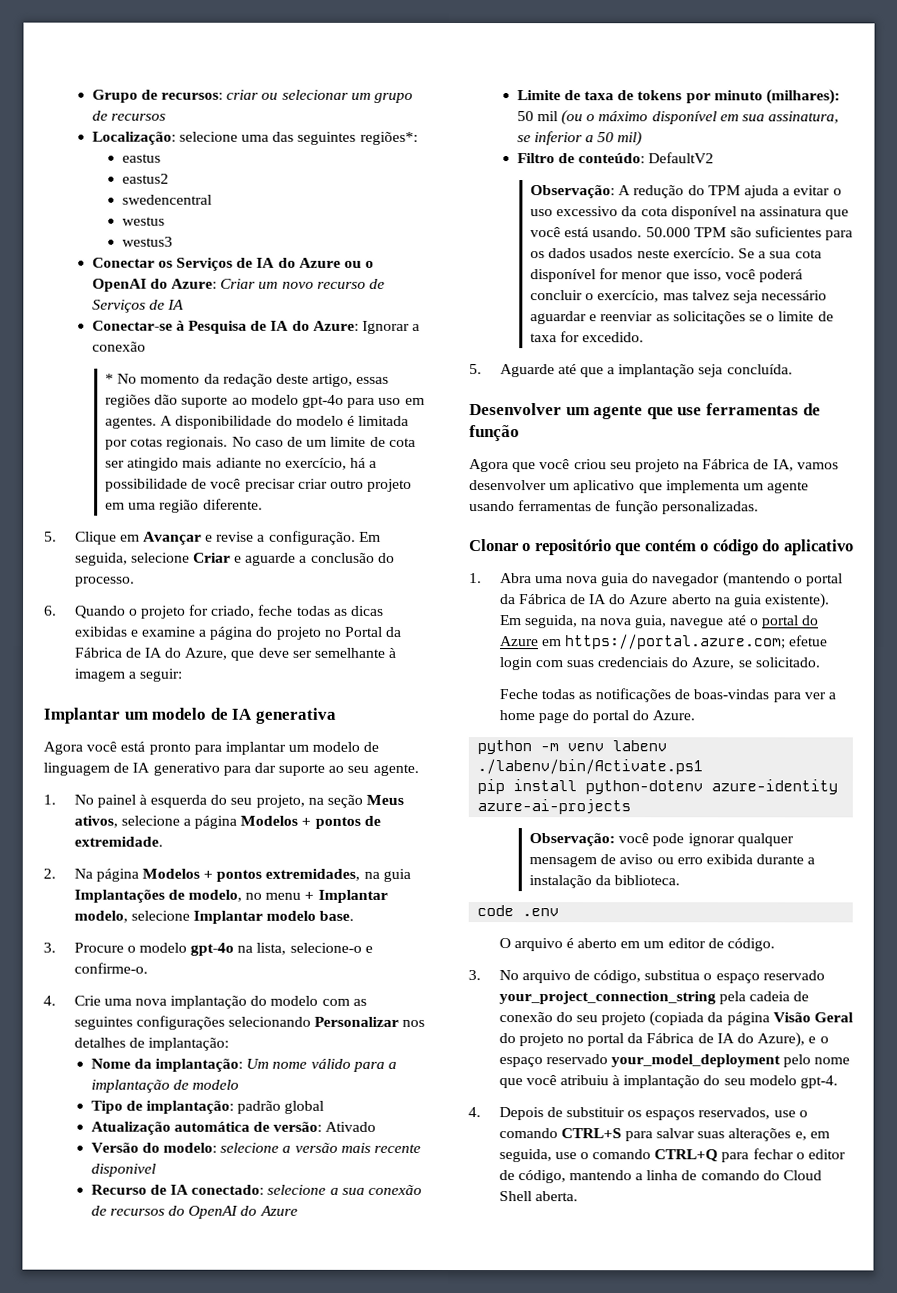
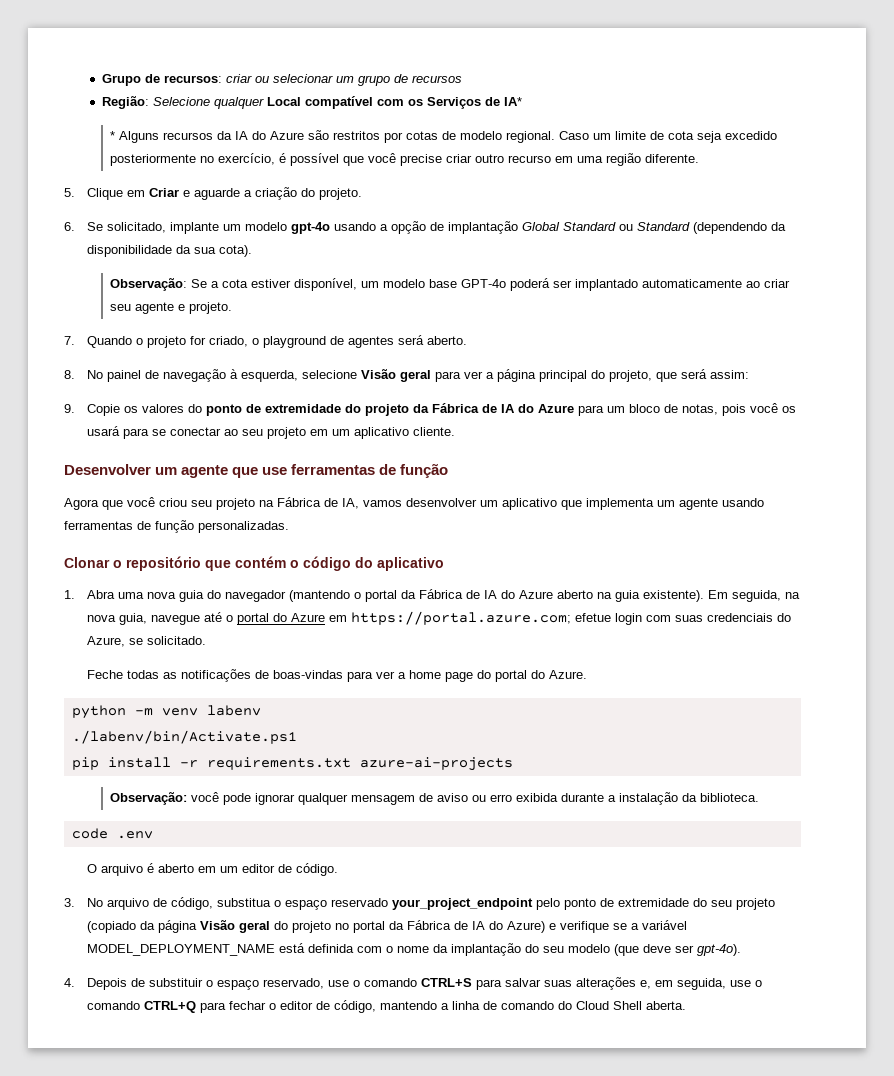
[91,131,418,145] [122,153,162,163] [122,173,170,184] [122,194,213,205] [122,216,166,226] [122,236,174,247] [91,257,375,271] [91,278,385,292] [91,299,184,313] [91,320,421,334] [91,341,146,352] [105,373,390,387] [105,394,425,408] [105,415,410,429] [105,436,416,450] [105,457,378,471] [105,478,296,492] Localização: selecione uma das seguintes regiões*: // eastus // eastus2 // swedencentral // westus // westus3 // Conectar os Serviços de IA do Azure ou o OpenAI do Azure: Criar um novo recurso de Serviços de IA // Conectar-se à Pesquisa de IA do Azure: Ignorar a conexão // * No momento da redação deste artigo, essas regiões dão suporte ao modelo gpt-4o para uso em agentes. A disponibilidade do modelo é limitada por cotas regionais. No caso de um limite de cota ser atingido mais adiante no exercício, há a possibilidade de você precisar -> [101,96,522,109] [110,130,778,143] [110,153,443,166] Região: Selecione qualquer Local compatível com os Serviços de IA* // * Alguns recursos da IA do Azure são restritos por cotas de modelo regional. Caso um limite de cota seja excedido posteriormente no exercício, é possível que você precise
[367,478,413,492] projeto -> [508,155,552,163] recurso
[142,530,381,545] [74,552,395,566] [74,576,135,587] [44,605,57,616] Avançar e revise a configuração. Em seguida, selecione Criar e aguarde a conclusão do processo. // 6. -> [149,187,363,200] [64,221,787,234] [87,245,253,257] [110,278,791,291] [110,302,233,314] [64,336,75,345] Criar e aguarde a criação do projeto. // 6. Se solicitado, implante um modelo gpt-4o usando a opção de implantação Global Standard ou Standard (dependendo da disponibilidade da sua cota). // Observação: Se a cota estiver disponível, um modelo base GPT-4o poderá ser implantado automaticamente ao criar seu agente e projeto. // 7.
[258,604,384,616] [74,626,403,640] [73,647,397,661] [73,668,182,682] [43,707,336,724] [43,741,380,755] [43,762,419,776] [43,794,405,808] [73,815,381,829] [73,836,163,847] [43,868,411,882] [73,889,388,903] [73,910,355,924] [43,942,373,956] [73,962,148,974] [43,995,367,1009] [73,1015,426,1030] [73,1037,229,1051] [90,1058,397,1072] [90,1079,239,1093] [90,1100,325,1114] [90,1121,377,1135] [90,1142,421,1153] [90,1163,156,1177] [90,1184,422,1195] [90,1205,298,1219] [516,89,840,105] [516,110,840,126] [516,131,643,147] [516,152,715,164] [530,185,842,199] [530,206,850,220] [530,226,854,241] [530,248,822,259] [530,268,804,283] [530,290,828,304] [530,311,834,325] [530,331,645,343] [469,364,793,378] feche todas as dicas exibidas e examine a página do projeto no Portal da Fábrica de IA do Azure, que deve ser semelhante à imagem a seguir: // Implantar um modelo de IA generativa // Agora você está pronto para implantar um modelo de linguagem de IA generativo para dar suporte ao seu agente. // 1. No painel à esquerda do seu projeto, na seção Meus ativos, selecione a página Modelos + pontos de extremidade. // 2. Na página Modelos + pontos extremidades, na guia Implantações de modelo, no menu + Implantar modelo, selecione Implantar modelo base. // 3. Procure o modelo gpt-4o na lista, selecione-o e confirme-o. // 4. Crie uma nova implantação do modelo com as seguintes configurações selecionando Personalizar nos detalhes de implantação: // Nome da implantação: Um nome válido para a implantação de modelo // Tipo de implantação: padrão global // Atualização automática de versão: Ativado // Versão do modelo: selecione a versão mais recente disponivel // Recurso de IA conectado: selecione a sua conexão de recursos do OpenAI do Azure // Limite de taxa de tokens por minuto (milhares): 50 mil (ou o máximo disponível em sua assinatura, se inferior a 50 mil) // Filtro de conteúdo: DefaultV2 // Observação: A redução do TPM ajuda a evitar o uso excessivo da cota disponível na assinatura que você está usando. 50.000 TPM são suficientes para os dados usados neste exercício. Se a sua cota disponível for menor que isso, você poderá concluir o exercício, mas talvez seja necessário aguardar e reenviar as solicitações se o limite de taxa for excedido. // 5. Aguarde até que a implantação seja concluída. -> [252,335,468,348] [64,369,750,382] [64,403,797,416] [87,426,456,439] o playground de agentes será aberto. // 8. No painel de navegação à esquerda, selecione Visão geral para ver a página principal do projeto, que será assim: // 9. Copie os valores do ponto de extremidade do projeto da Fábrica de IA do Azure para um bloco de notas, pois você os usará para se conectar ao seu projeto em um aplicativo cliente.
[585,779,839,795] python-dotenv azure-identity -> [179,757,351,770] -r requirements.txt
[498,991,810,1005] [498,1012,553,1023] your_project_connection_string pela cadeia de conexão -> [392,898,690,910] your_project_endpoint pelo ponto de extremidade
[649,1011,705,1027] (copiada -> [87,921,137,933] (copiado
[813,1012,854,1023] Geral -> [239,921,271,933] geral
[757,1032,829,1048] [498,1054,851,1068] [498,1075,838,1089] Azure), e o espaço reservado your_model_deployment pelo nome que você atribuiu à implantação do seu modelo gpt-4. -> [507,920,688,933] [87,943,742,956] Azure) e verifique se a variável MODEL_DEPLOYMENT_NAME está definida com o nome da implantação do seu modelo (que deve ser gpt-4o).
[627,1107,771,1121] os espaços reservados, -> [206,978,325,990] o espaço reservado,

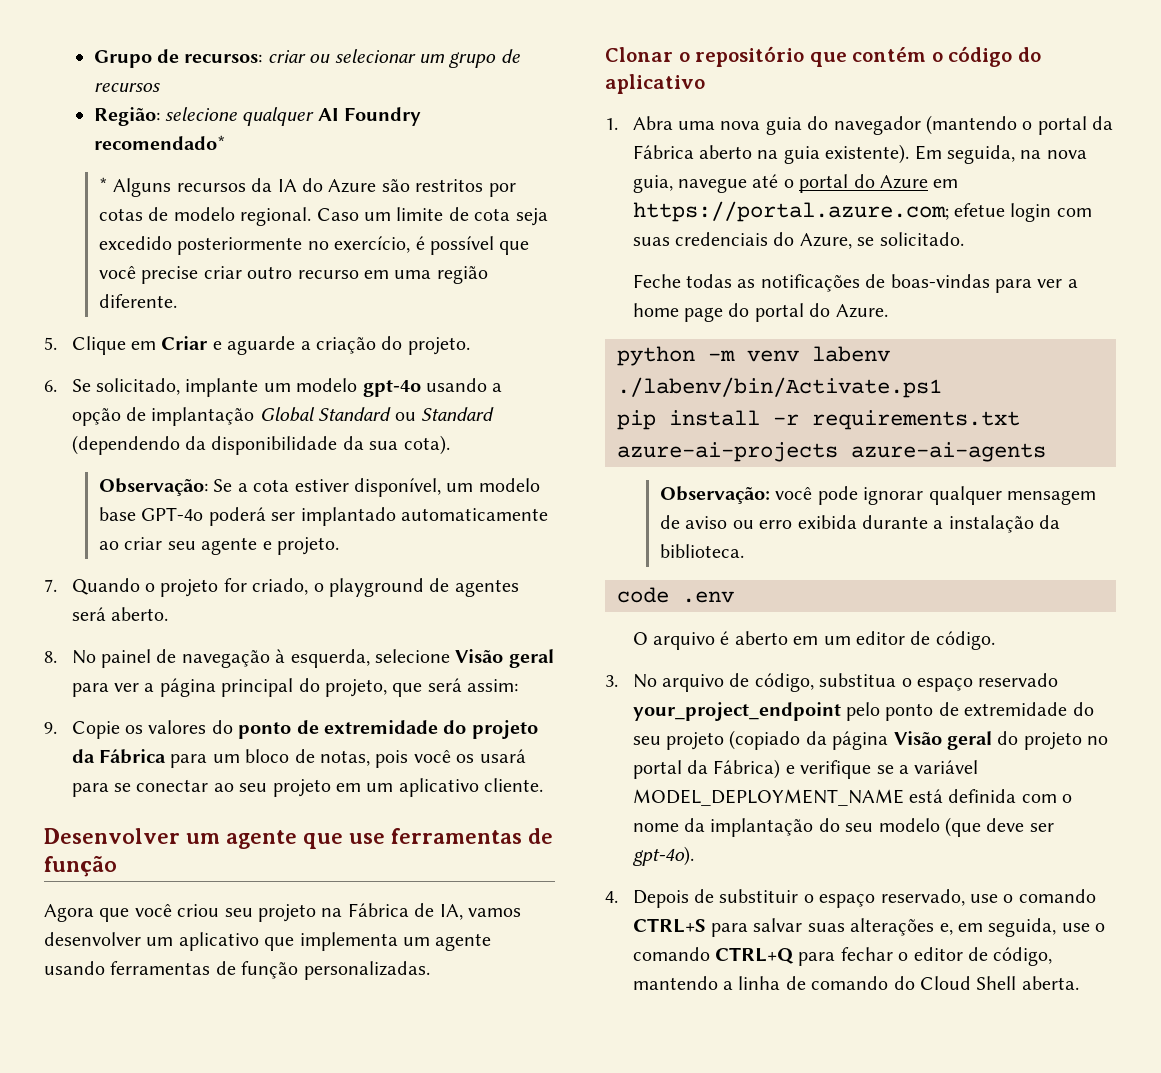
[152,96,522,109] Selecione qualquer Local compatível com os Serviços de IA* -> [164,107,422,126] [93,135,226,150] selecione qualquer AI Foundry recomendado*
[482,404,575,413] de IA do Azure -> (166, 756) none
[466,590,554,599] de IA do Azure -> (694, 152) none
(513, 764) none -> [851,442,1046,462] azure-ai-agents
[407,920,546,933] Fábrica de IA do Azure) -> [713,759,781,779] Fábrica)

